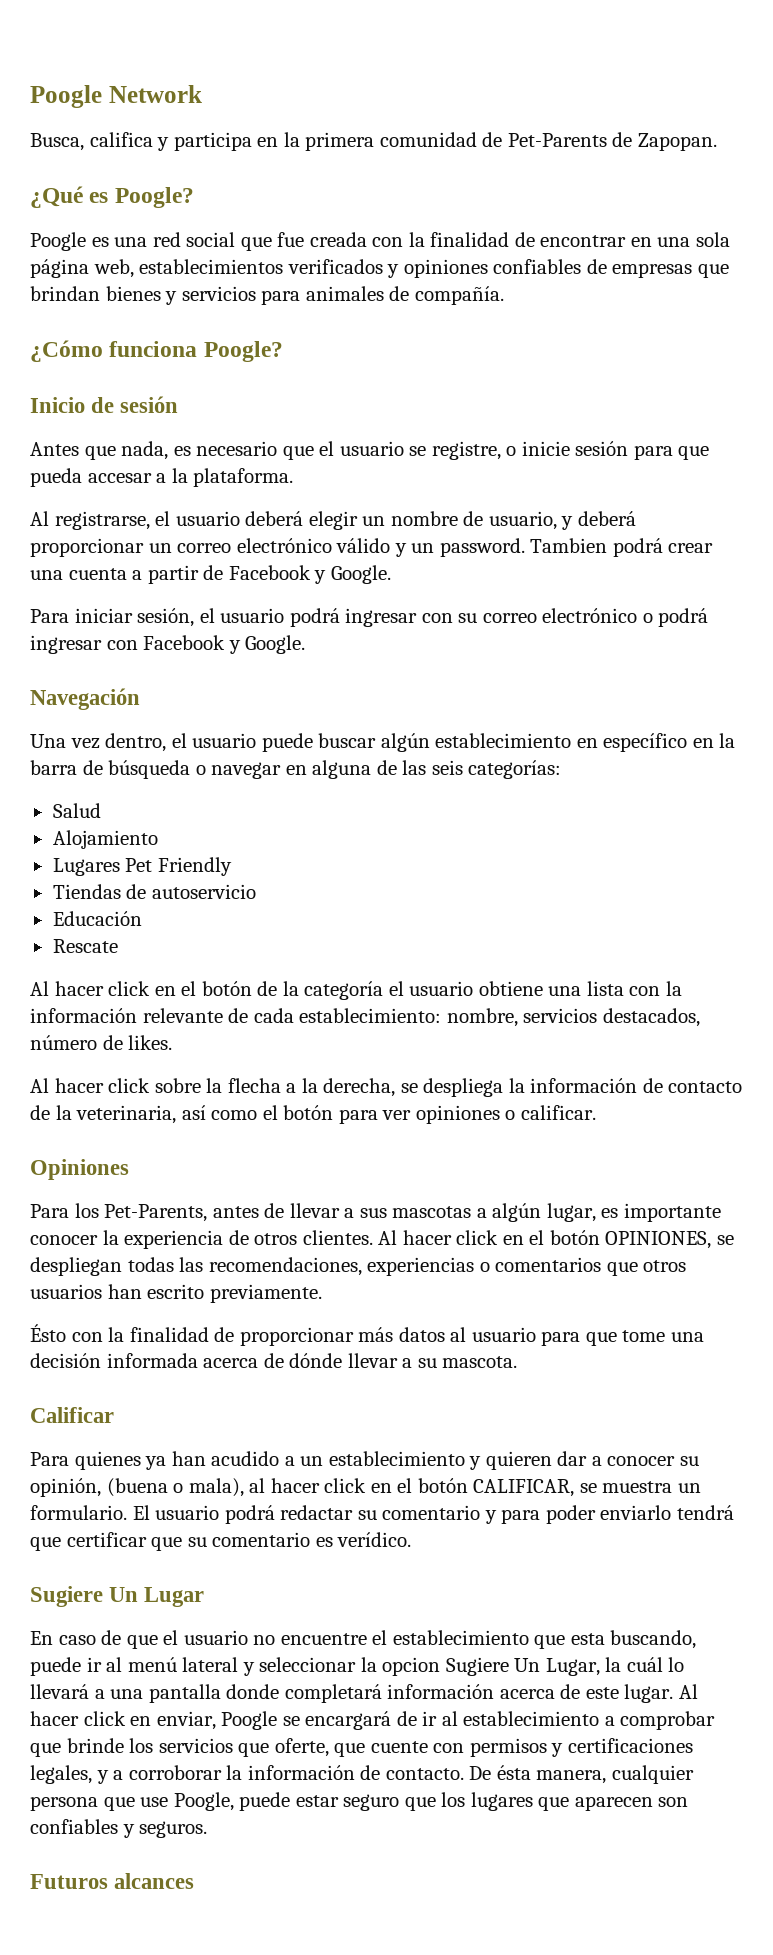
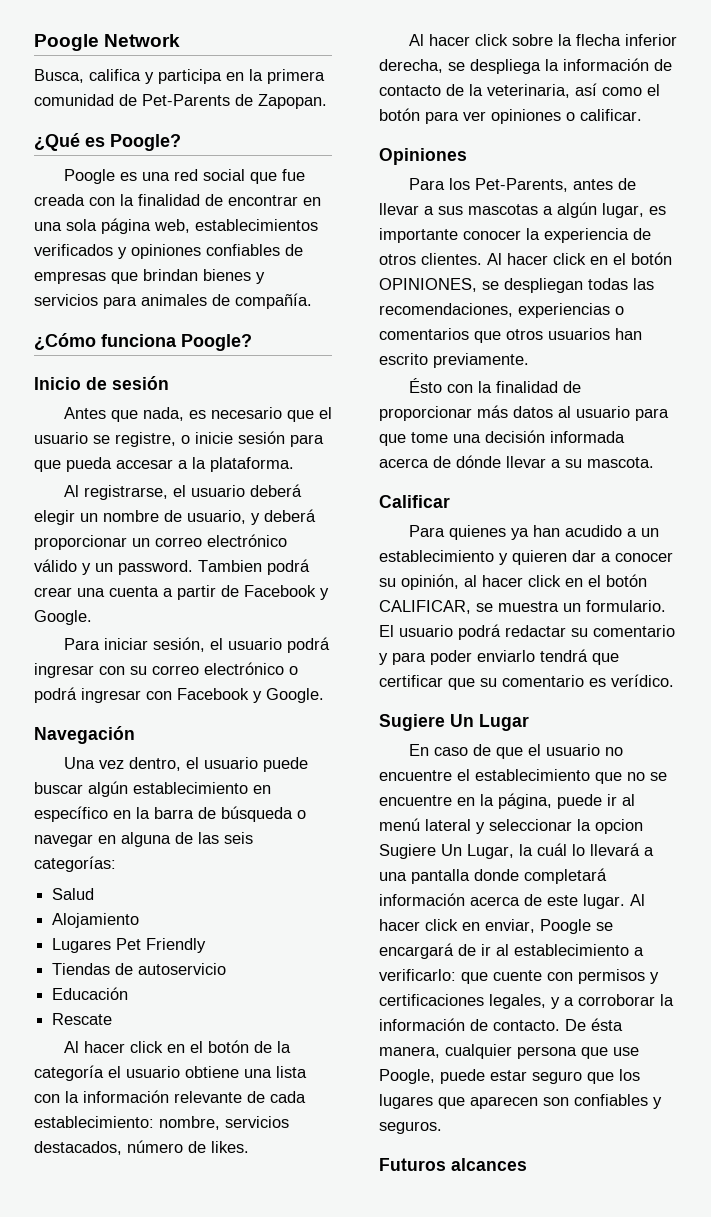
[286,1078,318,1093] a la -> [624,34,677,46] inferior
[106,1478,244,1497] (buena o mala), -> (459, 582) none
[570,1630,697,1649] esta buscando, -> [627,772,667,781] [379,793,552,809] no se encuentre en la página,
[620,1711,716,1730] [30,1738,329,1757] comprobar que brinde los servicios que oferte, -> [379,969,456,981] verificarlo:

